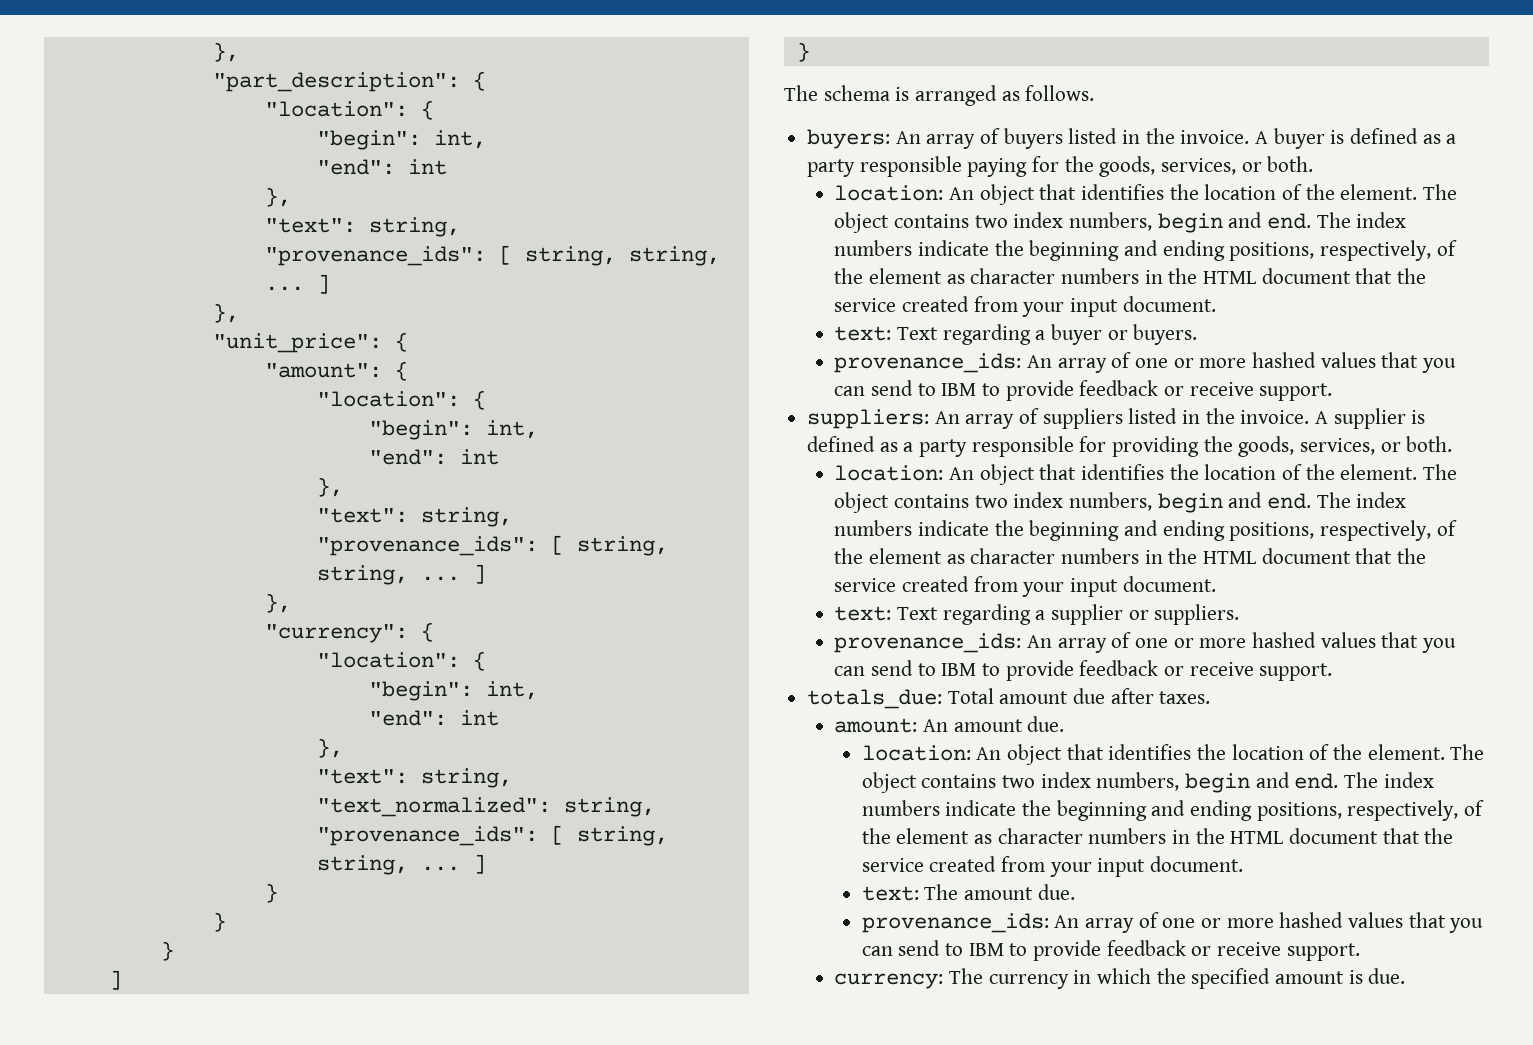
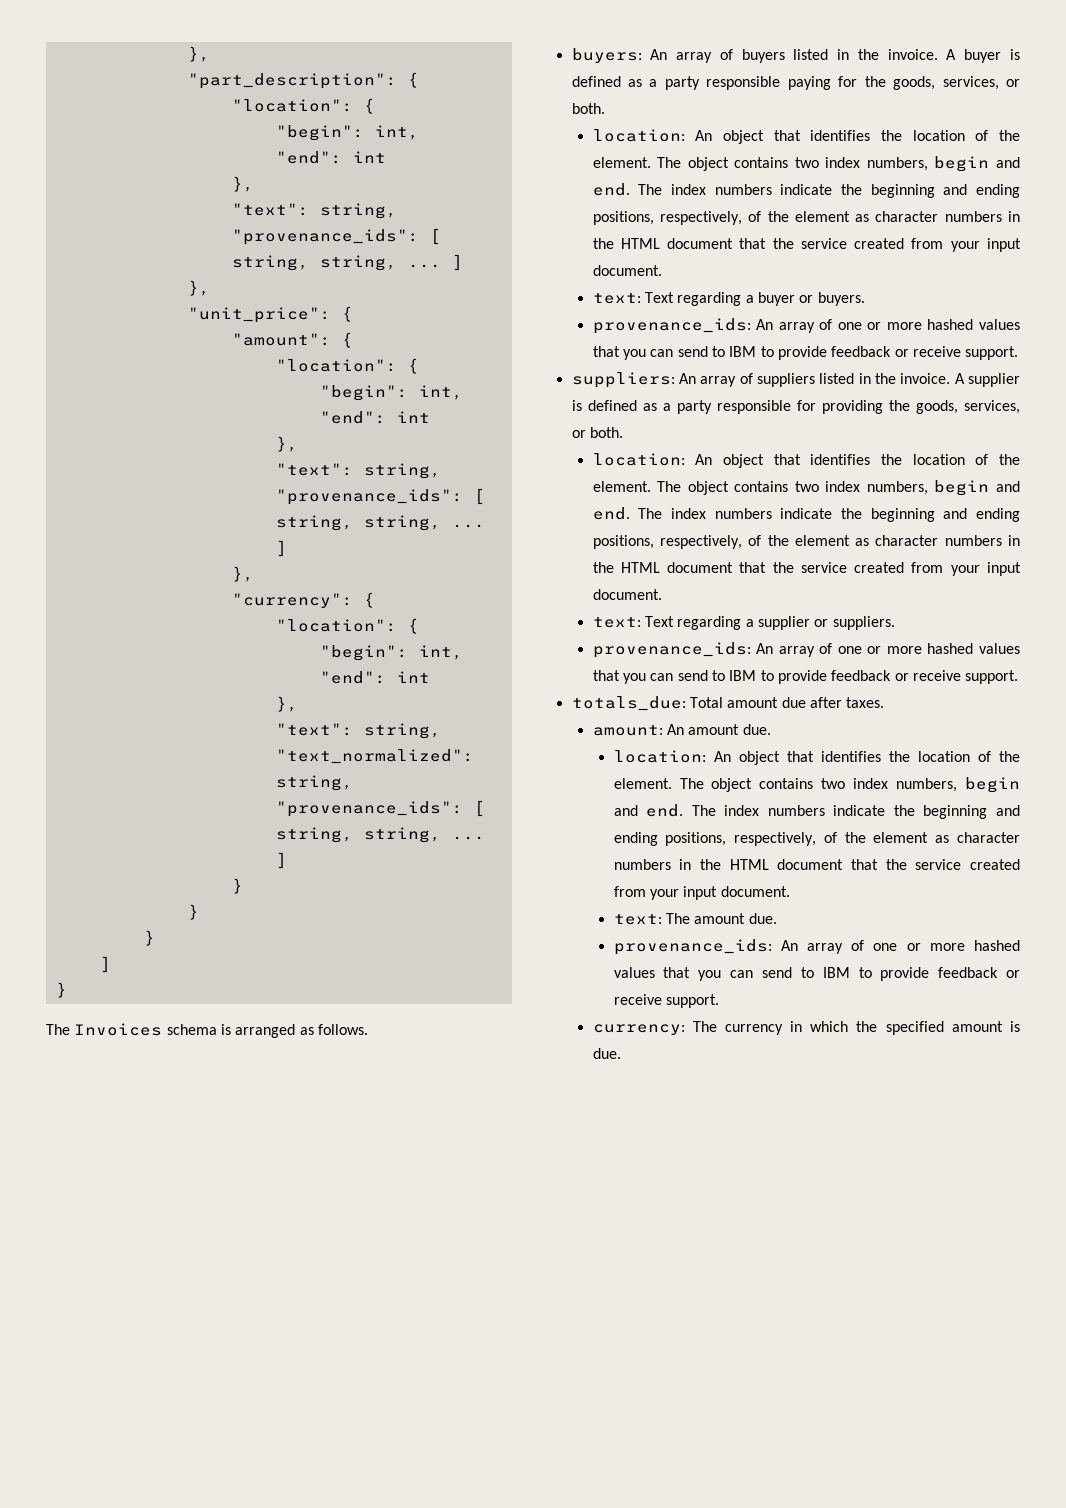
(818, 93) none -> [74,1023,163,1036] Invoices

